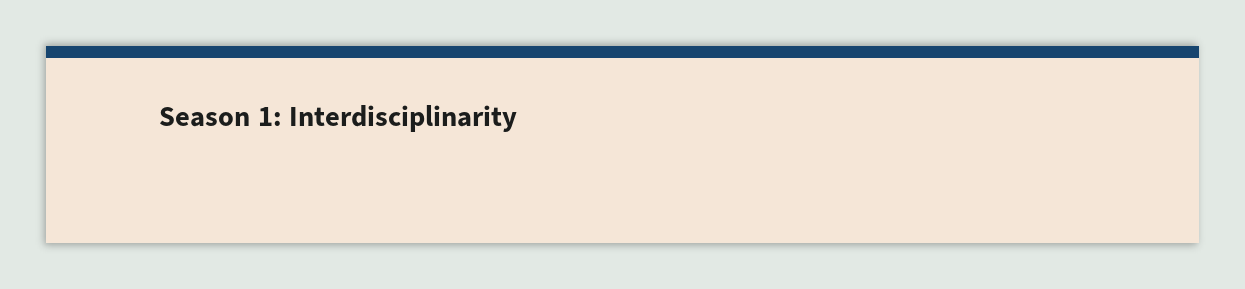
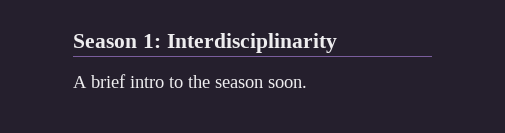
(518, 118) none -> [73,74,307,88] // A brief intro to the season soon.

